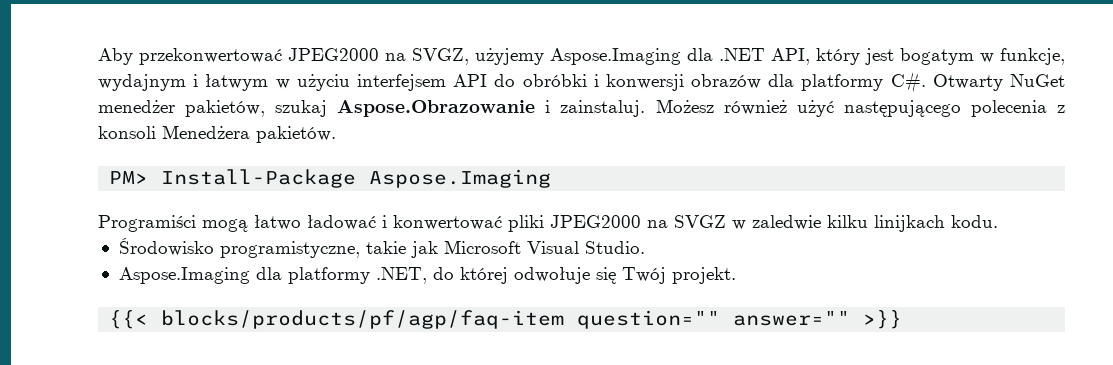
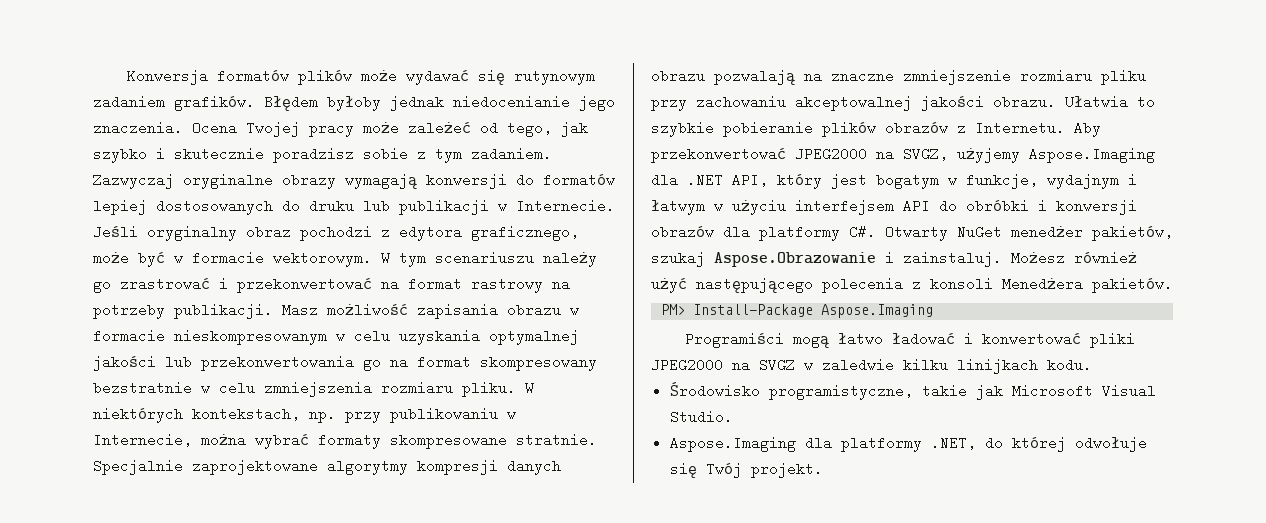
(98, 56) none -> [126,69,595,85] [93,95,615,111] [93,121,588,137] [93,147,552,163] [93,173,615,189] [93,199,615,215] [93,225,579,241] [93,251,597,267] [93,277,570,293] [93,303,579,319] [93,329,579,345] [93,355,597,371] [93,381,534,397] [93,407,516,423] [93,433,597,449] [93,459,561,475] [651,69,1146,85] [651,95,1155,111] [651,121,1065,137] Konwersja formatów plików może wydawać się rutynowym zadaniem grafików. Błędem byłoby jednak niedocenianie jego znaczenia. Ocena Twojej pracy może zależeć od tego, jak szybko i skutecznie poradzisz sobie z tym zadaniem. Zazwyczaj oryginalne obrazy wymagają konwersji do formatów lepiej dostosowanych do druku lub publikacji w Internecie. Jeśli oryginalny obraz pochodzi z edytora graficznego, może być w formacie wektorowym. W tym scenariuszu należy go zrastrować i przekonwertować na format rastrowy na potrzeby publikacji. Masz możliwość zapisania obrazu w formacie nieskompresowanym w celu uzyskania optymalnej jakości lub przekonwertowania go na format skompresowany bezstratnie w celu zmniejszenia rozmiaru pliku. W niektórych kontekstach, np. przy publikowaniu w Internecie, można wybrać formaty skompresowane stratnie. Specjalnie zaprojektowane algorytmy kompresji danych obrazu pozwalają na znaczne zmniejszenie rozmiaru pliku przy zachowaniu akceptowalnej jakości obrazu. Ułatwia to szybkie pobieranie plików obrazów z Internetu.
[109,310,903,329] // {{< blocks/products/pf/agp/faq-item question="" answer="" >}} -> (823, 470) none

